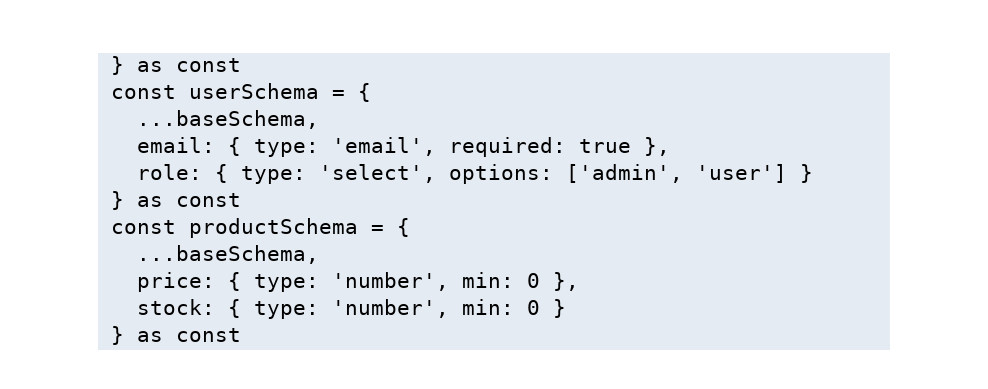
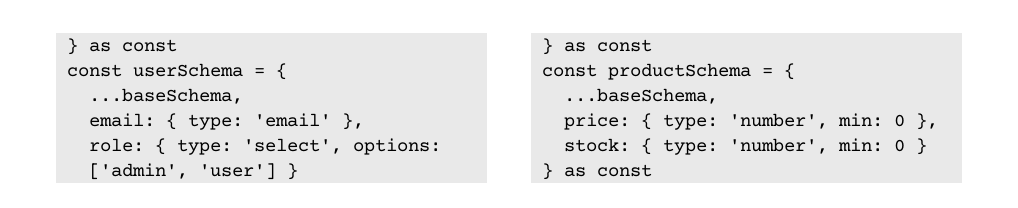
[331,137,631,157] 'email', required: true -> [253,113,331,127] 'email'

